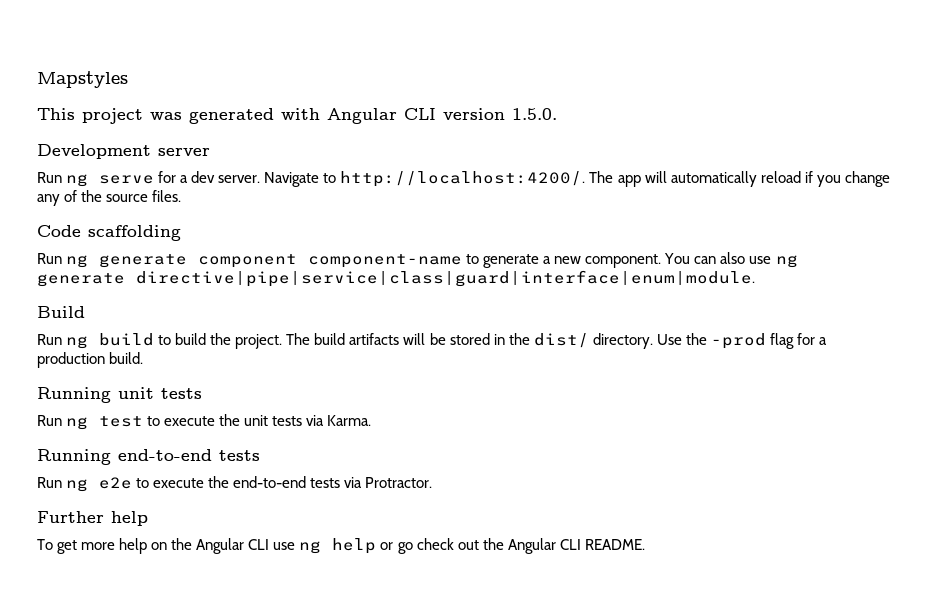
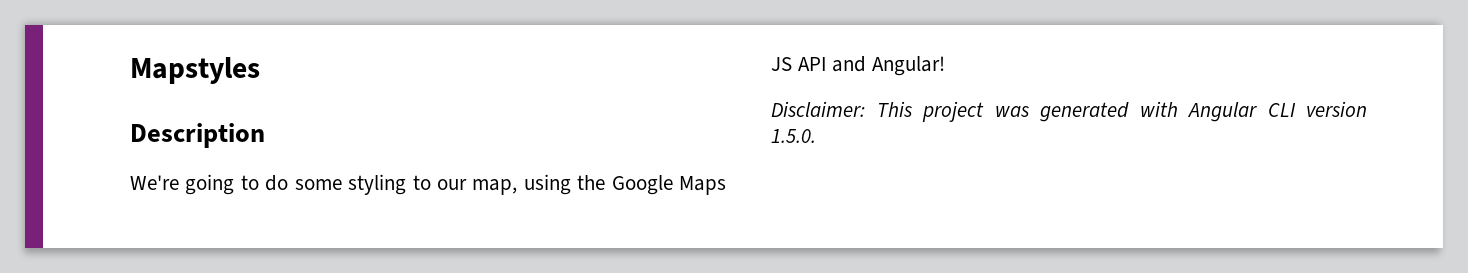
(128, 79) none -> [130,123,265,148] [130,174,727,195] [771,56,946,76] [771,101,865,117] Description // We're going to do some styling to our map, using the Google Maps JS API and Angular! // Disclaimer:
[37,144,210,159] [37,171,890,187] [37,190,182,206] [37,225,181,241] [37,252,798,268] [37,270,755,287] [37,306,85,318] [37,333,828,349] [37,352,144,368] [37,387,202,403] [37,414,372,430] [37,449,260,465] [37,476,433,492] [37,511,148,526] [37,538,645,554] // Development server // Run ng serve for a dev server. Navigate to http://localhost:4200/. The app will automatically reload if you change any of the source files. // Code scaffolding // Run ng generate component component-name to generate a new component. You can also use ng generate directive|pipe|service|class|guard|interface|enum|module. // Build // Run ng build to build the project. The build artifacts will be stored in the dist/ directory. Use the -prod flag for a production build. // Running unit tests // Run ng test to execute the unit tests via Karma. // Running end-to-end tests // Run ng e2e to execute the end-to-end tests via Protractor. // Further help // To get more help on the Angular CLI use ng help or go check out the Angular CLI README. -> (816, 136) none

